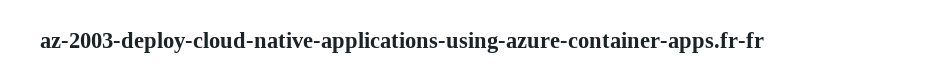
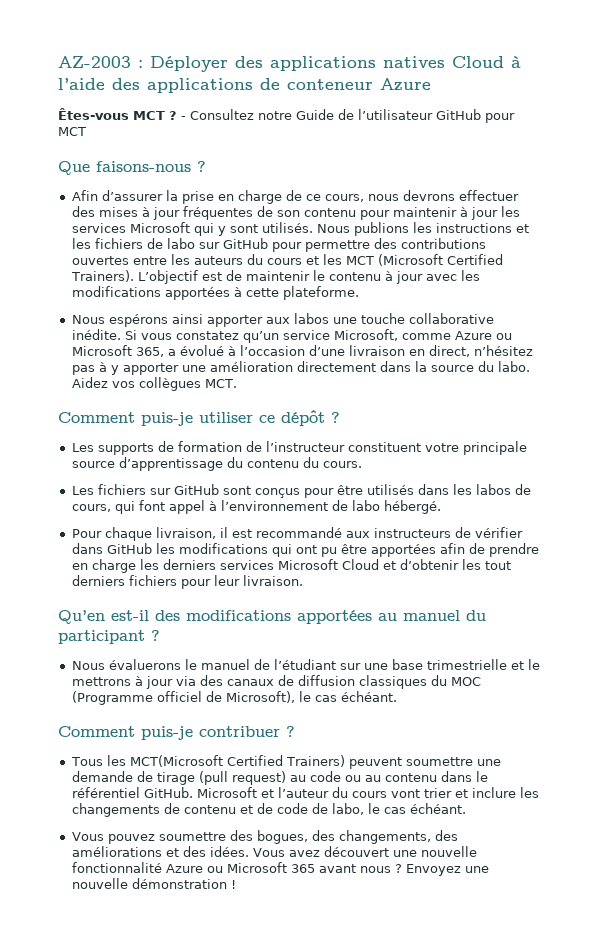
[40,32,764,53] az-2003-deploy-cloud-native-applications-using-azure-container-apps.fr-fr -> [58,56,521,72] [58,78,431,93] [58,108,515,123] [58,127,86,136] [58,161,206,175] [71,190,519,204] [71,206,520,220] [71,222,529,236] [71,238,486,252] [71,254,503,266] [70,270,480,284] [71,286,359,300] [71,313,494,327] [71,329,512,343] [71,345,533,357] [71,361,530,375] [71,377,237,391] [58,410,340,426] [71,441,527,455] [71,457,362,471] [71,484,531,498] [71,500,441,514] [71,527,523,541] [71,543,539,557] [71,559,511,573] [71,575,303,589] [58,610,486,624] [58,630,160,644] [71,659,540,670] [71,675,481,689] [71,691,397,705] [58,726,295,740] [70,755,501,769] [71,771,488,785] [71,787,539,798] [71,803,466,817] [71,830,458,844] [71,846,477,857] [71,862,489,876] [71,878,236,889] AZ-2003 : Déployer des applications natives Cloud à l’aide des applications de conteneur Azure // Êtes-vous MCT ? - Consultez notre Guide de l’utilisateur GitHub pour MCT // Que faisons-nous ? // Afin d’assurer la prise en charge de ce cours, nous devrons effectuer des mises à jour fréquentes de son contenu pour maintenir à jour les services Microsoft qui y sont utilisés. Nous publions les instructions et les fichiers de labo sur GitHub pour permettre des contributions ouvertes entre les auteurs du cours et les MCT (Microsoft Certified Trainers). L’objectif est de maintenir le contenu à jour avec les modifications apportées à cette plateforme. // Nous espérons ainsi apporter aux labos une touche collaborative inédite. Si vous constatez qu’un service Microsoft, comme Azure ou Microsoft 365, a évolué à l’occasion d’une livraison en direct, n’hésitez pas à y apporter une amélioration directement dans la source du labo. Aidez vos collègues MCT. // Comment puis-je utiliser ce dépôt ? // Les supports de formation de l’instructeur constituent votre principale source d’apprentissage du contenu du cours. // Les fichiers sur GitHub sont conçus pour être utilisés dans les labos de cours, qui font appel à l’environnement de labo hébergé. // Pour chaque livraison, il est recommandé aux instructeurs de vérifier dans GitHub les modifications qui ont pu être apportées afin de prendre en charge les derniers services Microsoft Cloud et d’obtenir les tout derniers fichiers pour leur livraison. // Qu’en est-il des modifications apportées au manuel du participant ? // Nous évaluerons le manuel de l’étudiant sur une base trimestrielle et le mettrons à jour via des canaux de diffusion classiques du MOC (Programme officiel de Microsoft), le cas échéant. // Comment puis-je contribuer ? // Tous les MCT(Microsoft Certified Trainers) peuvent soumettre une demande de tirage (pull request) au code ou au contenu dans le référentiel GitHub. Microsoft et l’auteur du cours vont trier et inclure les changements de contenu et de code de labo, le cas échéant. // Vous pouvez soumettre des bogues, des changements, des améliorations et des idées. Vous avez découvert une nouvelle fonctionnalité Azure ou Microsoft 365 avant nous ? Envoyez une nouvelle démonstration !

